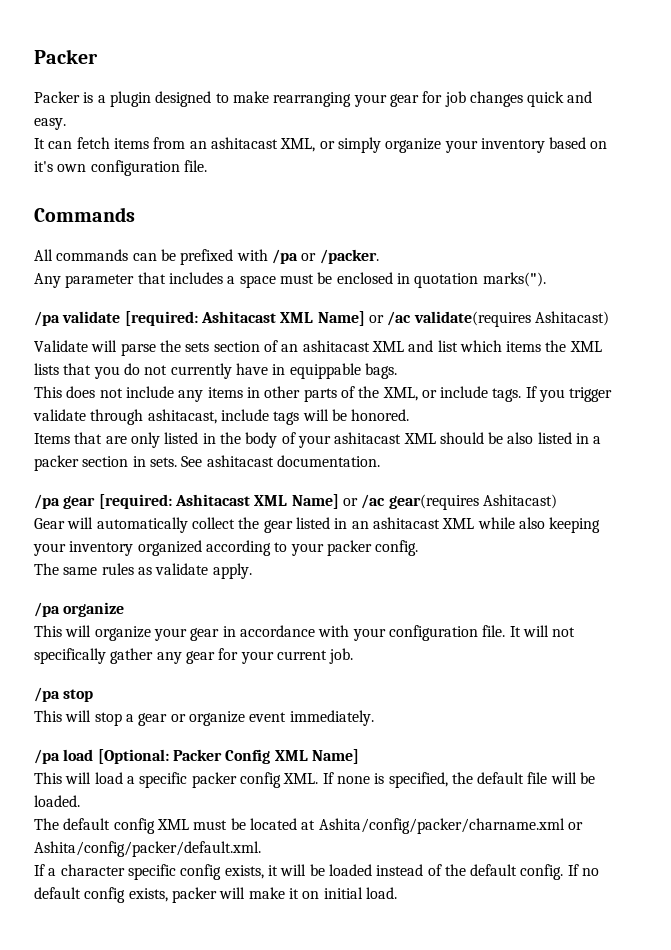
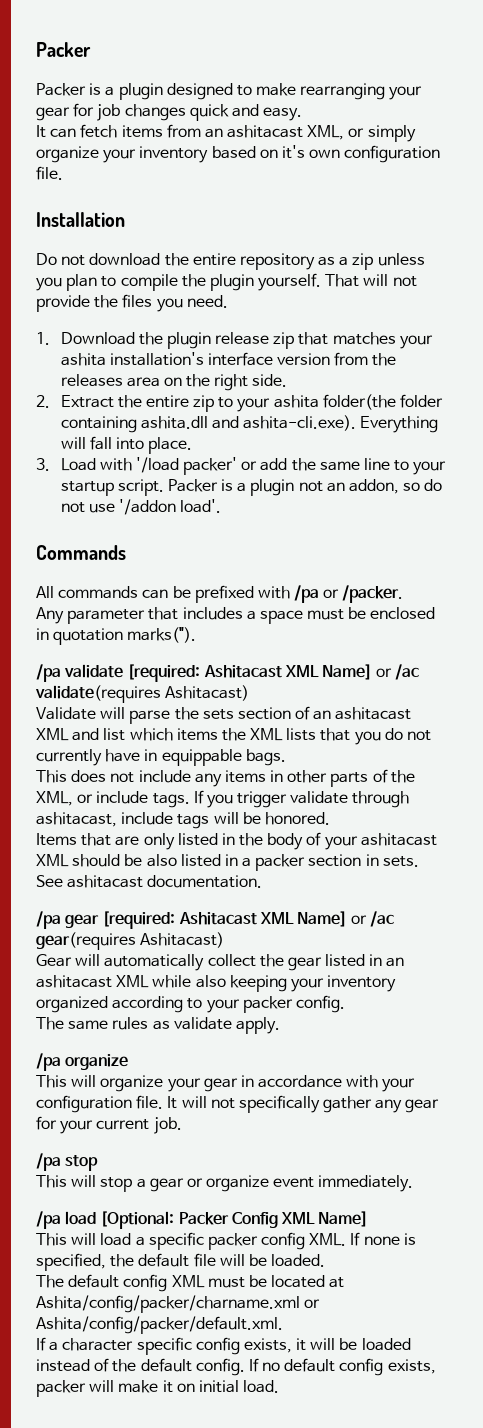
(207, 166) none -> [36,212,125,227] [36,253,425,270] [36,273,417,291] [36,294,228,312] [36,332,433,349] [60,352,397,366] [60,374,288,391] [36,394,443,412] [60,415,439,433] [60,436,193,454] [36,457,447,475] [60,479,443,496] [60,499,222,515] // Installation // Do not download the entire repository as a zip unless you plan to compile the plugin yourself. That will not provide the files you need. // 1. Download the plugin release zip that matches your ashita installation's interface version from the releases area on the right side. // 2. Extract the entire zip to your ashita folder(the folder containing ashita.dll and ashita-cli.exe). Everything will fall into place. // 3. Load with '/load packer' or add the same line to your startup script. Packer is a plugin not an addon, so do not use '/addon load'.

